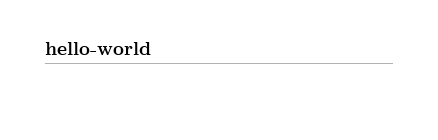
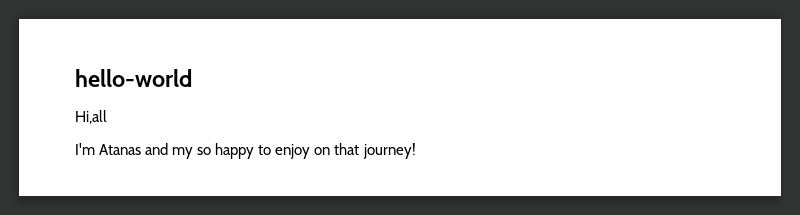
(151, 48) none -> [75,110,107,124] [75,143,416,159] // Hi,all // I'm Atanas and my so happy to enjoy on that journey!

